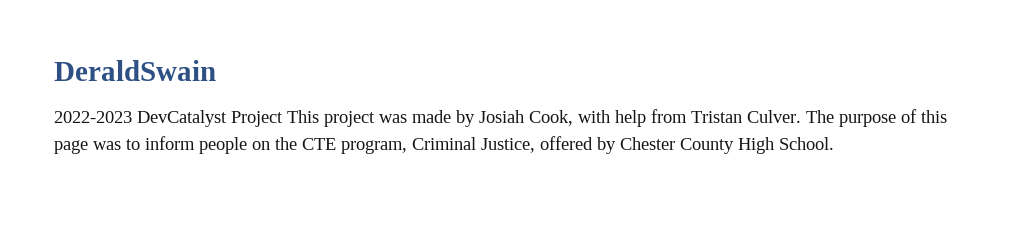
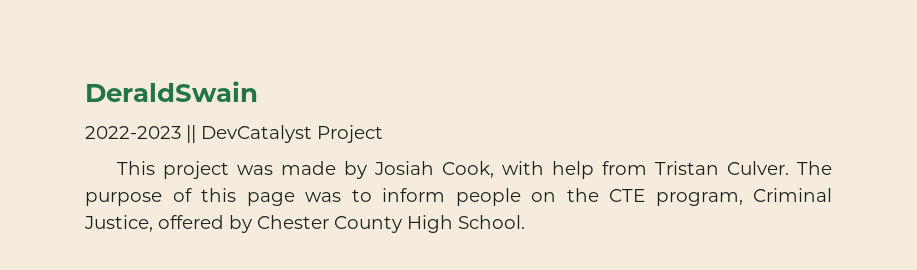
(132, 117) none -> [186,125,196,143] ||
(283, 119) none -> (383, 134) //

